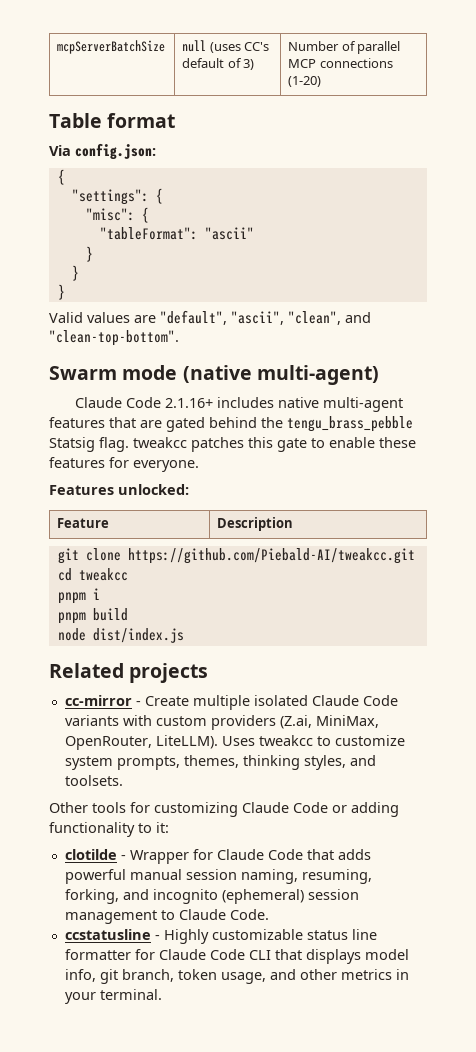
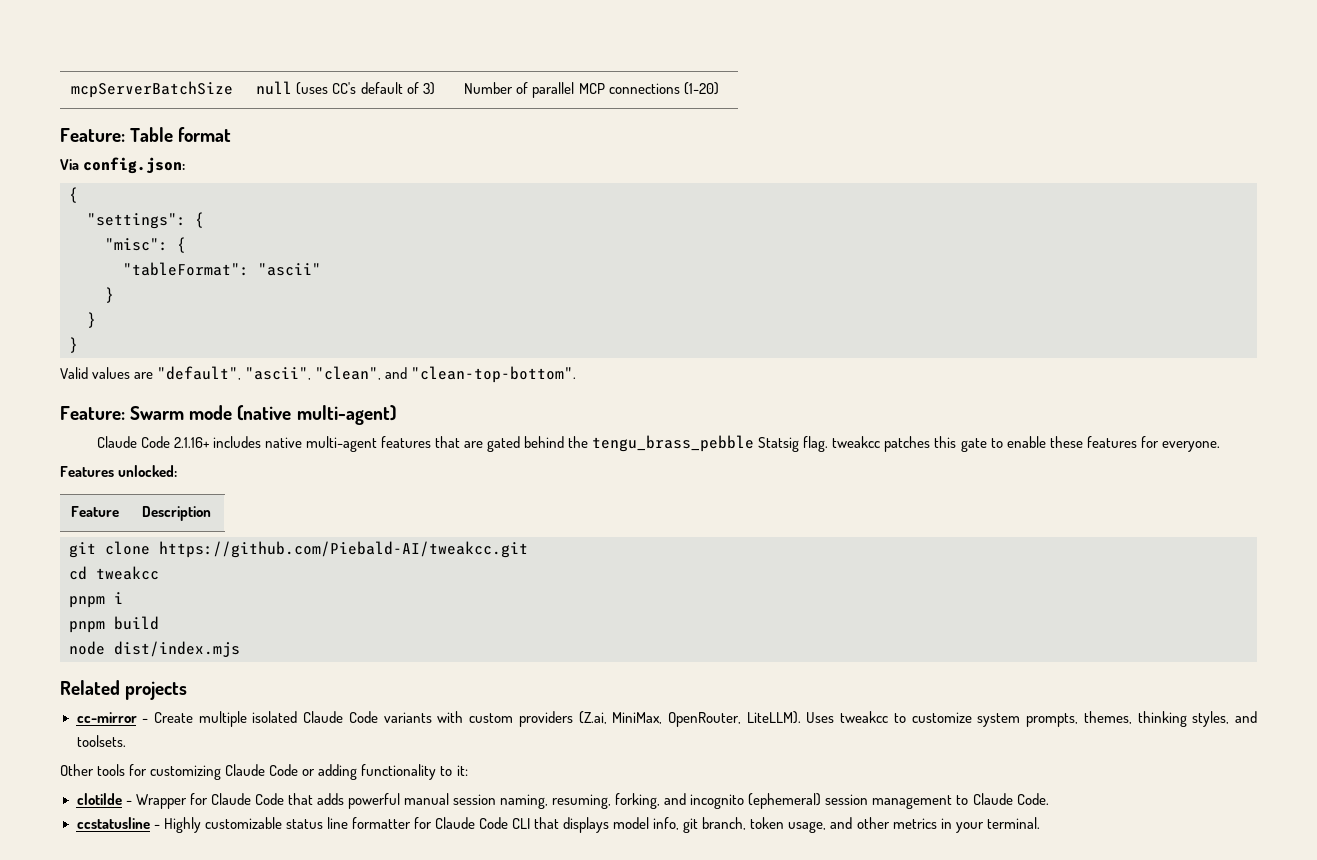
(322, 81) none -> [60,128,125,142] Feature:
(179, 338) none -> [60,406,125,420] Feature:
[92,628,184,643] dist/index.js -> [114,641,240,657] dist/index.mjs

